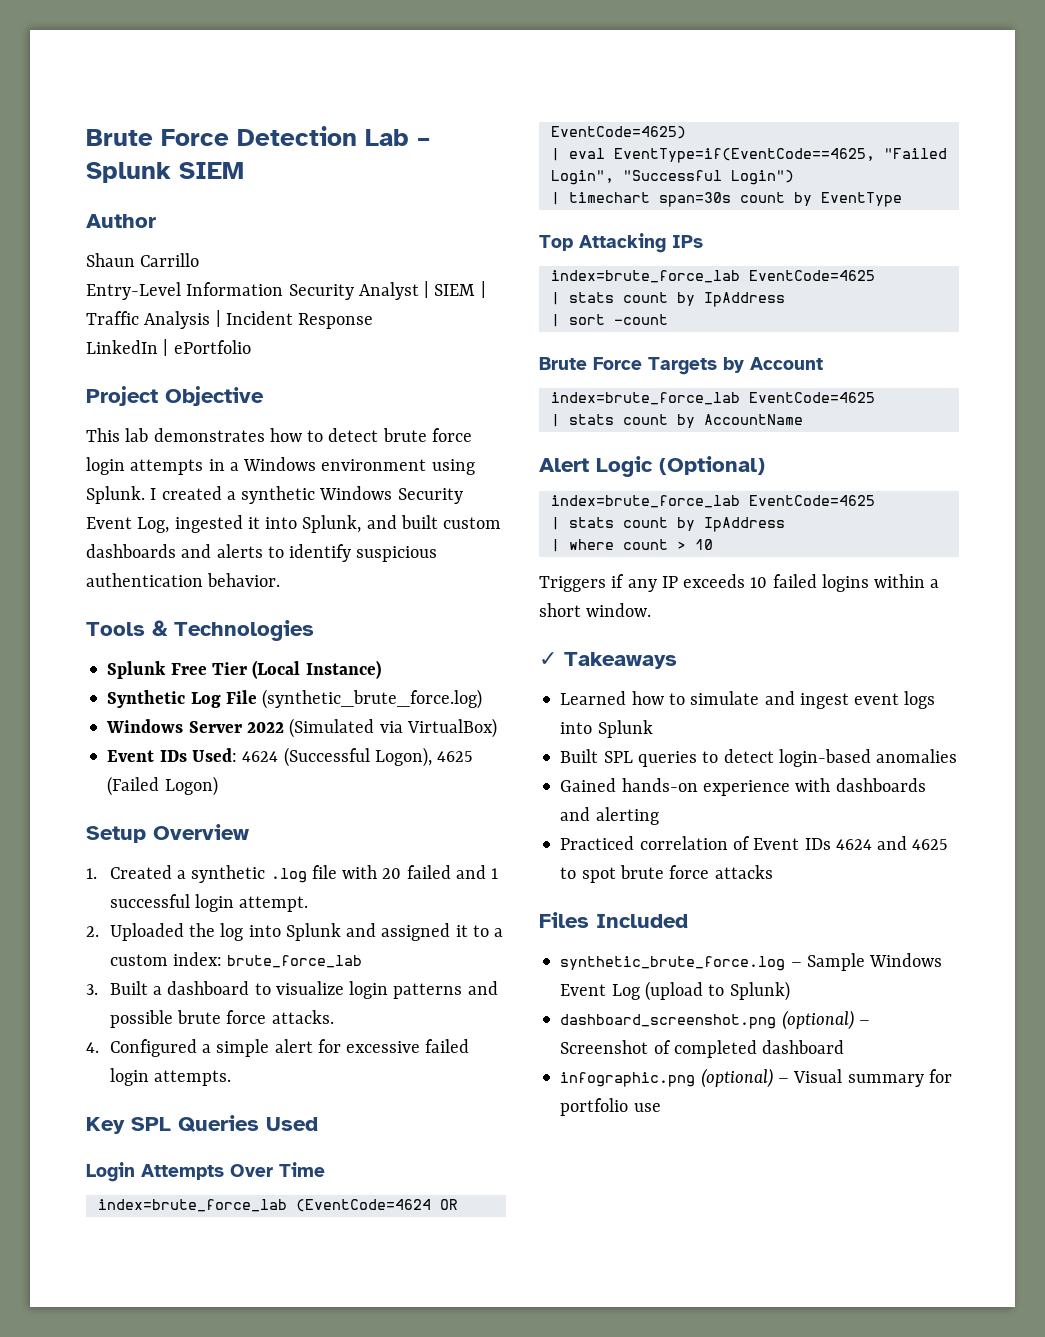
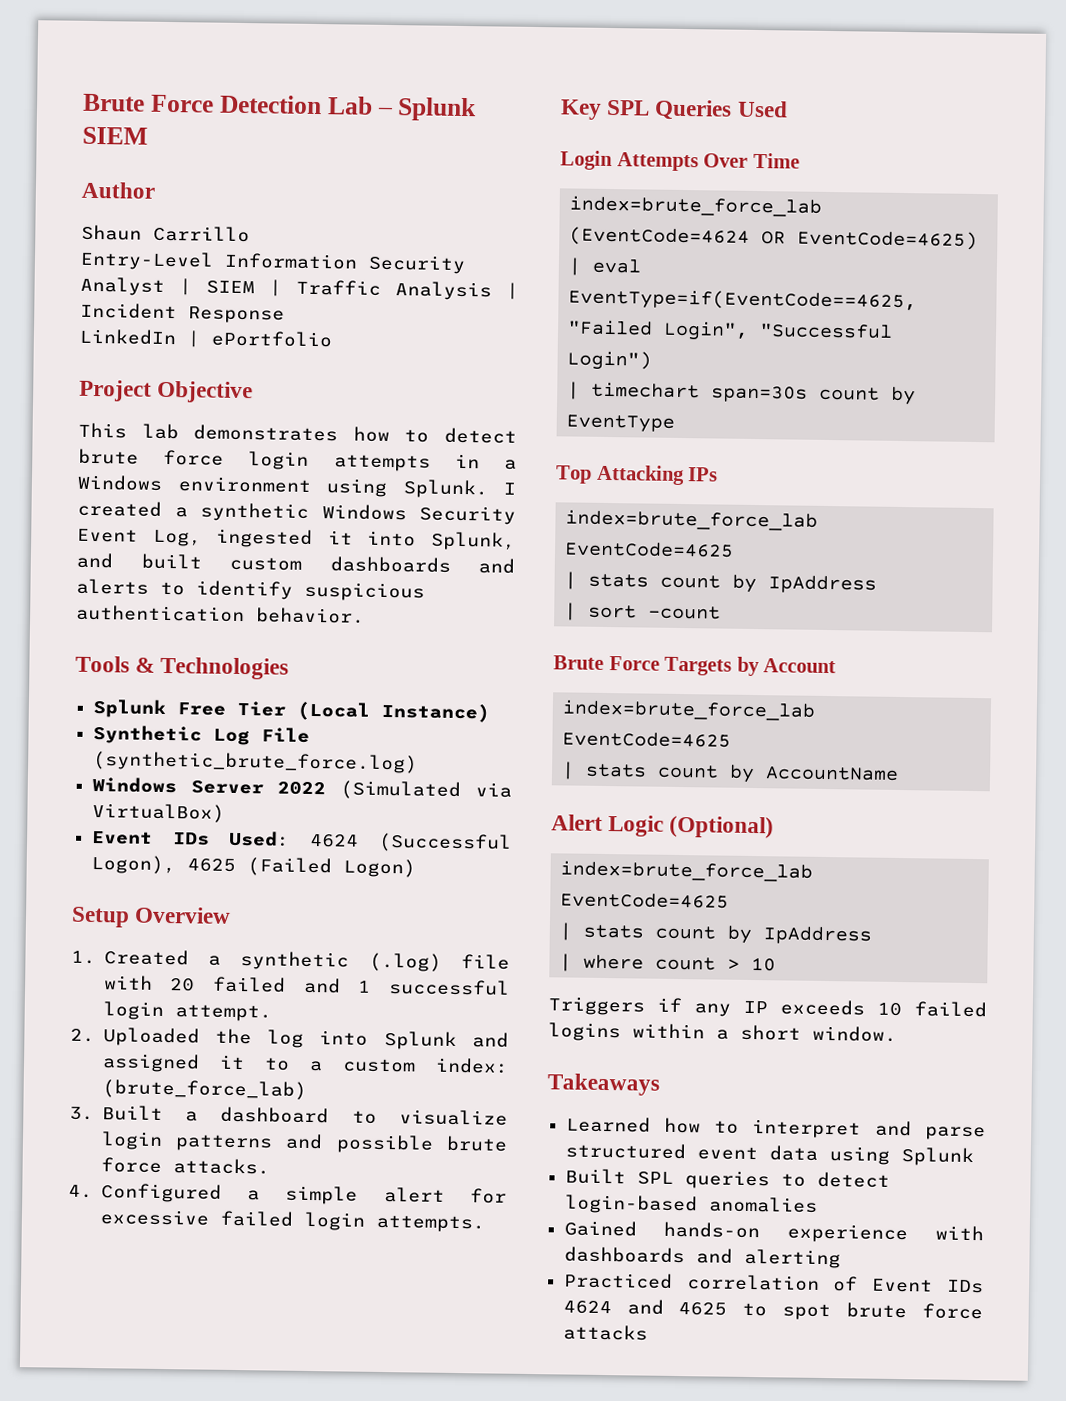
[270,868,307,883] .log -> [368,952,442,972] (.log)
[227,955,363,968] brute_force_lab -> [101,1079,307,1100] (brute_force_lab)
[539,652,557,666] ✓ -> (897, 1033) none
[690,691,936,709] [560,722,593,734] simulate and ingest event logs into -> [752,1119,986,1141] [564,1142,890,1165] interpret and parse structured event data using
[539,912,688,928] [560,953,943,971] [560,981,790,1001] [560,1010,870,1030] [560,1040,845,1058] [560,1068,952,1088] [560,1098,661,1116] // Files Included // synthetic_brute_force.log – Sample Windows Event Log (upload to Splunk) // dashboard_screenshot.png (optional) – Screenshot of completed dashboard // infographic.png (optional) – Visual summary for portfolio use -> (648, 1332) none

